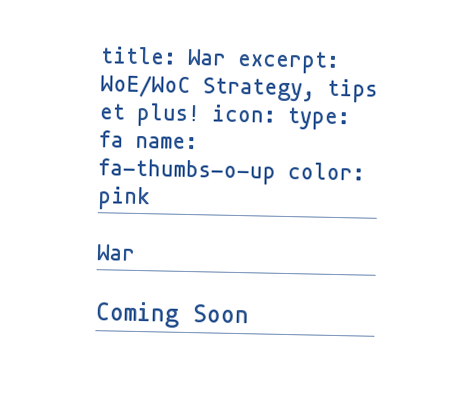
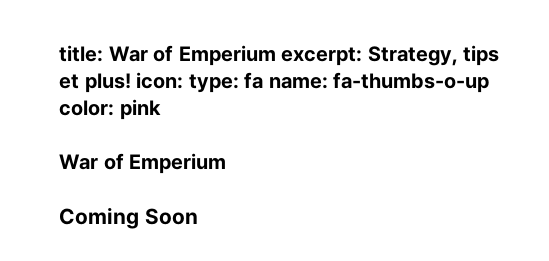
[237,49,340,75] [100,74,191,99] excerpt: WoE/WoC -> [153,45,363,66] of Emperium excerpt:
(136, 252) none -> [103,153,227,174] of Emperium

